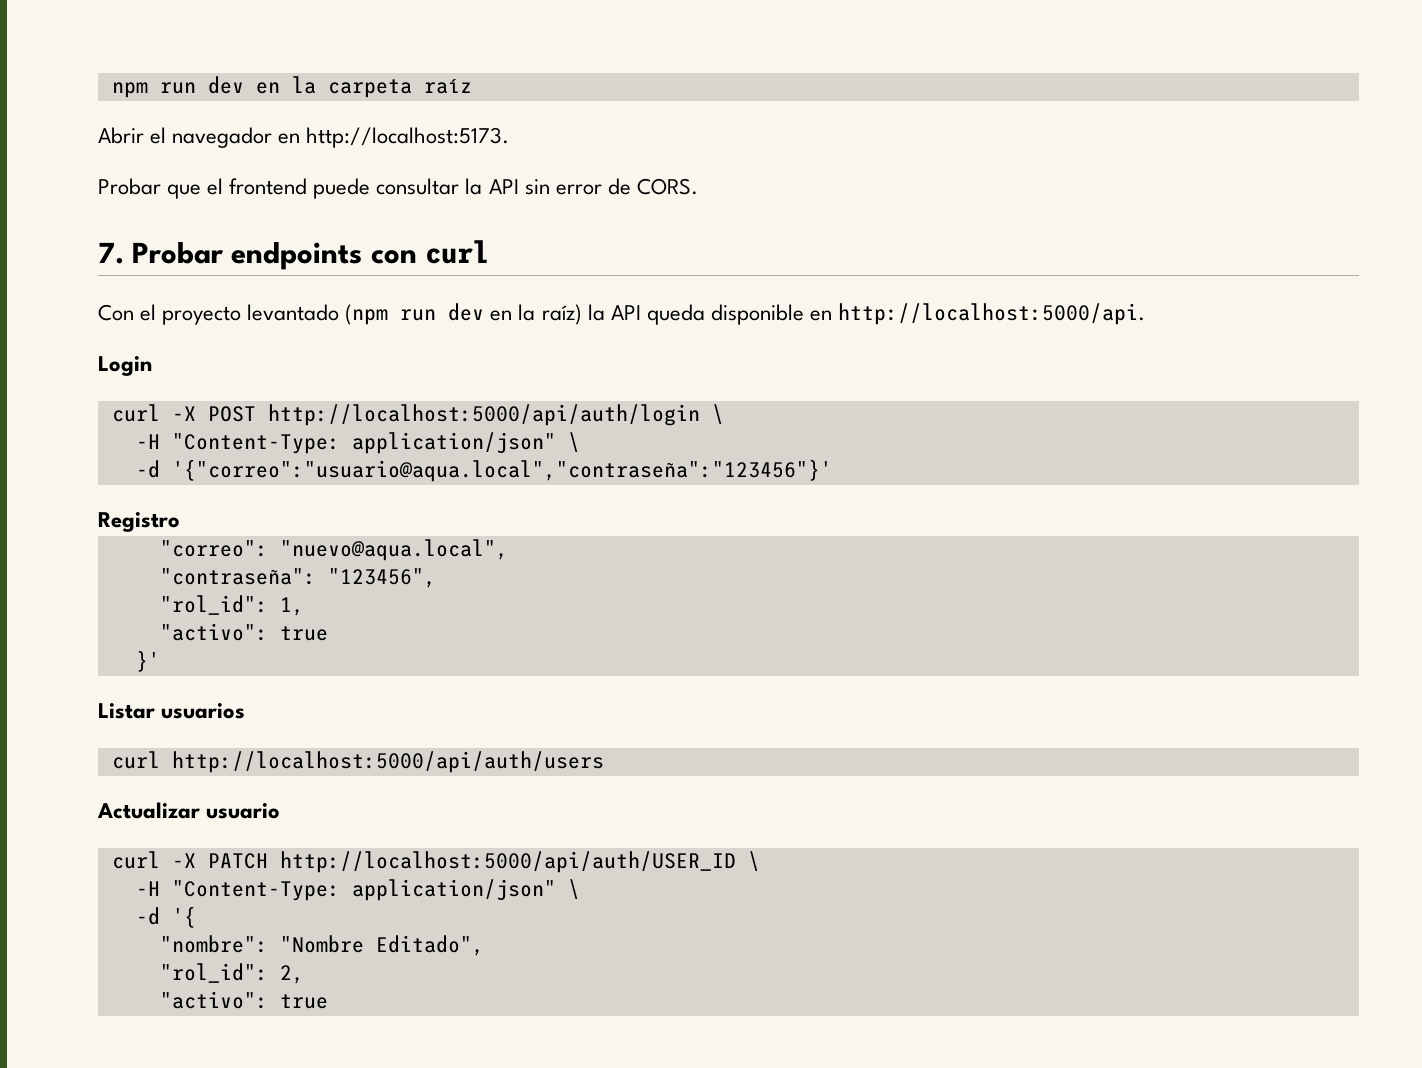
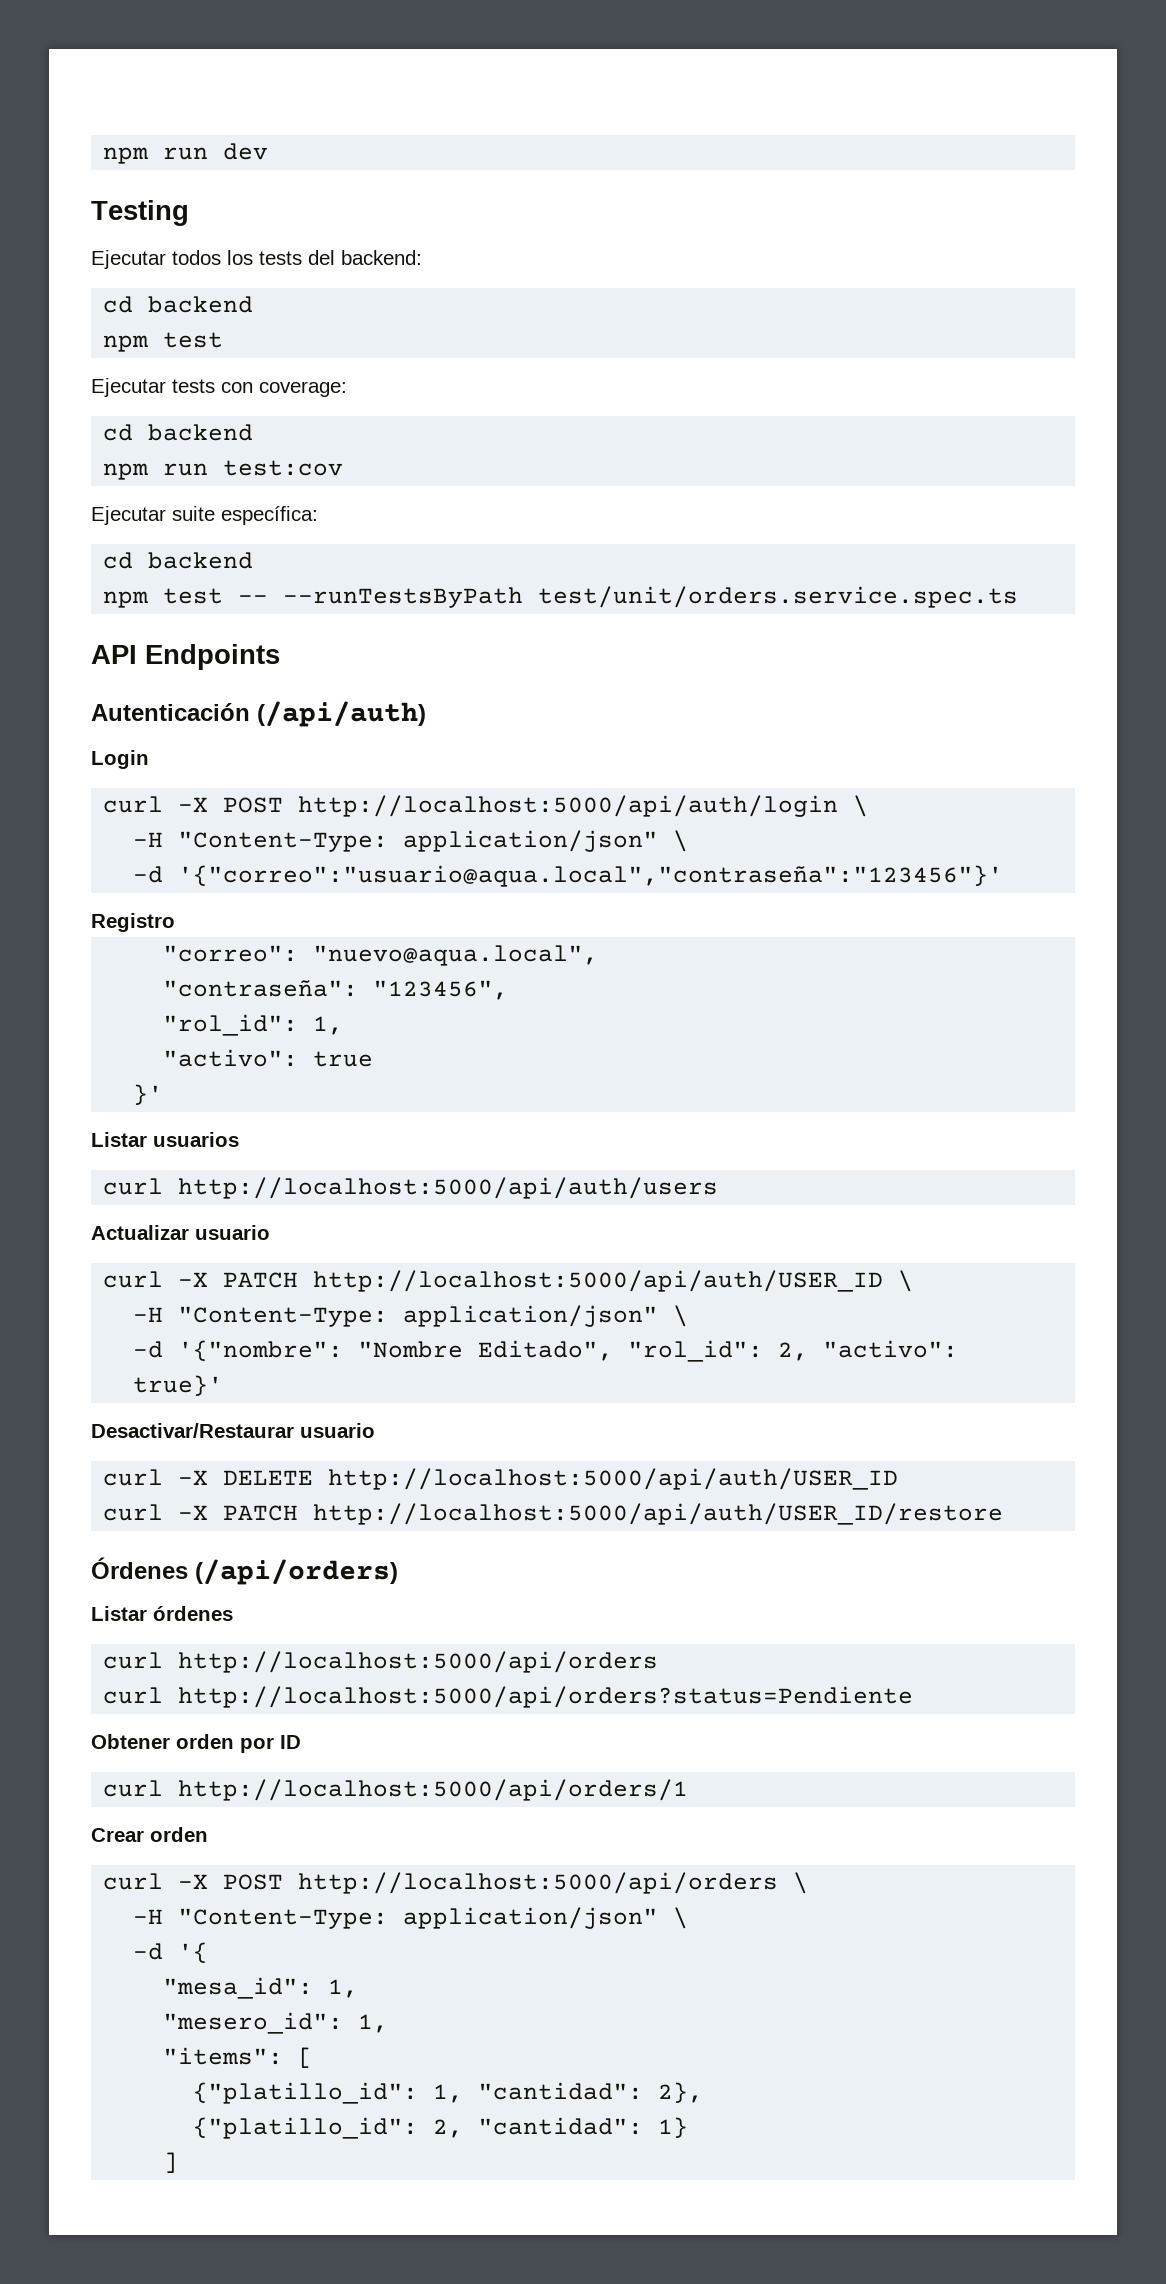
[255,76,472,98] [98,127,510,148] [98,178,698,199] [98,240,489,270] [98,303,1145,325] en la carpeta raíz // Abrir el navegador en http://localhost:5173. // Probar que el frontend puede consultar la API sin error de CORS. // 7. Probar endpoints con curl // Con el proyecto levantado (npm run dev en la raíz) la API queda disponible en http://localhost:5000/api. -> [91,200,189,226] [91,250,422,269] [103,296,254,313] [103,332,224,352] [91,378,347,397] [103,424,254,441] [103,460,344,480] [91,506,318,525] [103,552,254,569] [103,586,1019,608] [91,644,280,670] [91,701,426,727] // Testing // Ejecutar todos los tests del backend: // cd backend // npm test // Ejecutar tests con coverage: // cd backend // npm run test:cov // Ejecutar suite específica: // cd backend // npm test -- --runTestsByPath test/unit/orders.service.spec.ts // API Endpoints // Autenticación (/api/auth)
[171,906,196,928] [159,935,484,956] [159,963,304,984] [159,991,328,1009] '{ // "nombre": "Nombre Editado", // "rol_id": 2, // "activo": true -> [178,1340,959,1362] [133,1375,224,1396] [91,1423,375,1438] [103,1468,899,1490] [103,1503,1004,1525] [91,1557,398,1585] [91,1606,233,1621] [103,1651,659,1673] [103,1686,914,1708] [91,1734,301,1753] [103,1779,689,1801] [91,1827,208,1842] [103,1872,809,1894] [133,1907,689,1929] [133,1942,209,1963] [163,1977,359,1999] [163,2012,389,2034] [163,2047,314,2068] [193,2082,704,2104] [193,2117,689,2139] [163,2152,179,2173] '{"nombre": "Nombre Editado", "rol_id": 2, "activo": true}' // Desactivar/Restaurar usuario // curl -X DELETE http://localhost:5000/api/auth/USER_ID // curl -X PATCH http://localhost:5000/api/auth/USER_ID/restore // Órdenes (/api/orders) // Listar órdenes // curl http://localhost:5000/api/orders // curl http://localhost:5000/api/orders?status=Pendiente // Obtener orden por ID // curl http://localhost:5000/api/orders/1 // Crear orden // curl -X POST http://localhost:5000/api/orders \ // -H "Content-Type: application/json" \ // -d '{ // "mesa_id": 1, // "mesero_id": 1, // "items": [ // {"platillo_id": 1, "cantidad": 2}, // {"platillo_id": 2, "cantidad": 1} // ]

